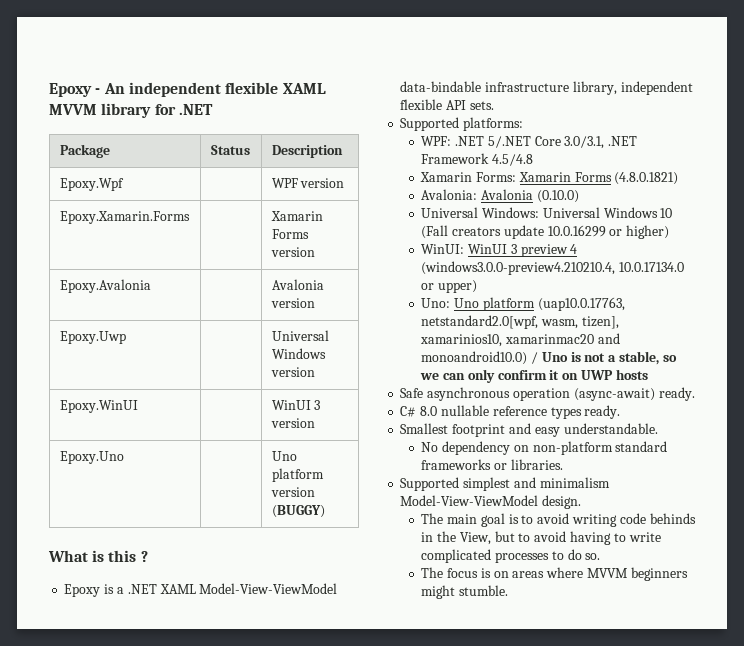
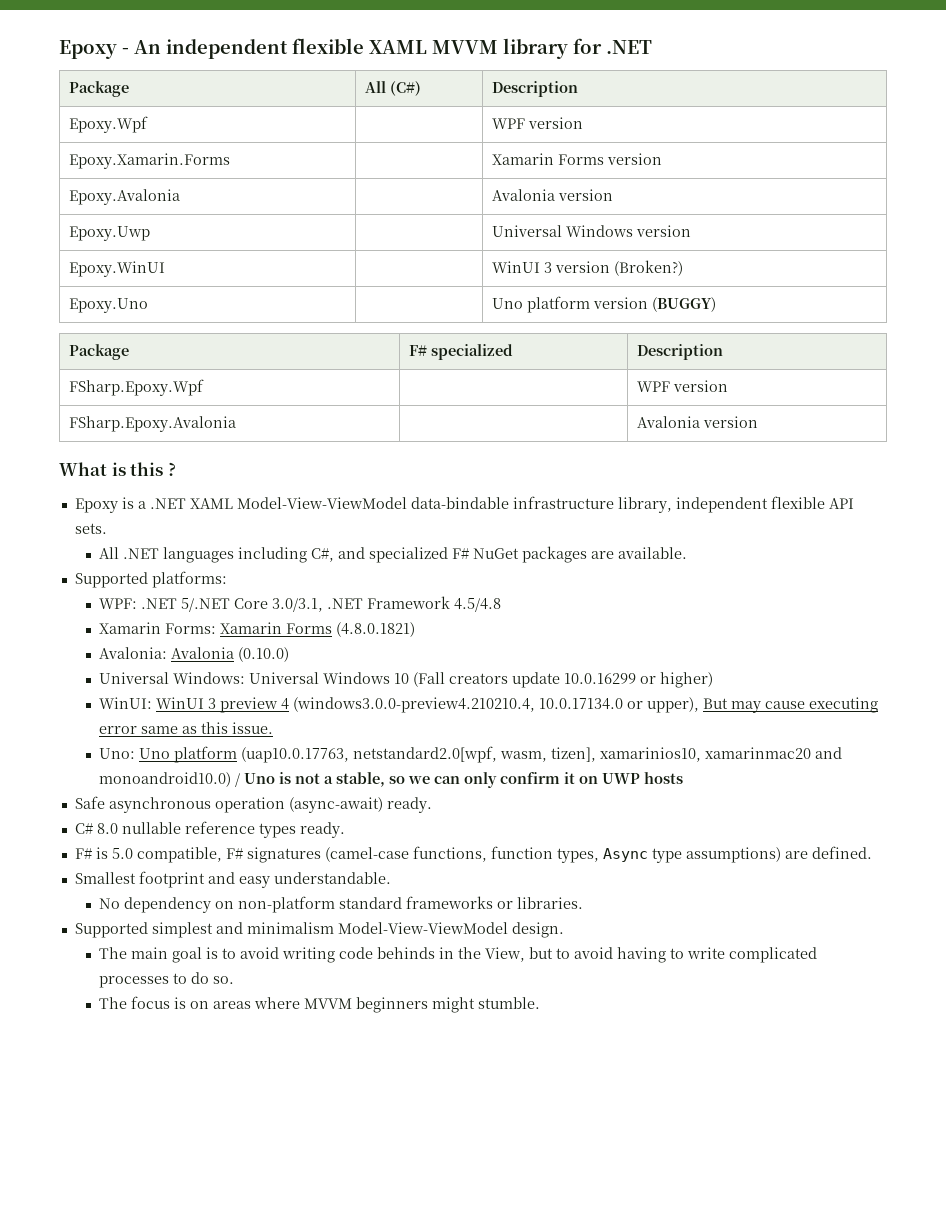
[210,145,250,155] Status -> [364,81,421,96] All (C#)
(315, 423) none -> [613,260,683,276] (Broken?)
(325, 511) none -> [68,344,129,360] [408,344,513,360] [636,344,723,360] [68,379,204,396] [636,380,728,392] [68,416,236,432] [636,416,758,428] // Package | F# specialized | Description // FSharp.Epoxy.Wpf | | WPF version // FSharp.Epoxy.Avalonia | | Avalonia version
(494, 105) none -> [99,546,688,563] // All .NET languages including C#, and specialized F# NuGet packages are available.
[438,280,478,293] upper) -> [647,697,879,713] [99,722,274,734] upper), But may cause executing error same as this issue.
(621, 412) none -> [74,846,872,863] // F# is 5.0 compatible, F# signatures (camel-case functions, function types, Async type assumptions) are defined.

